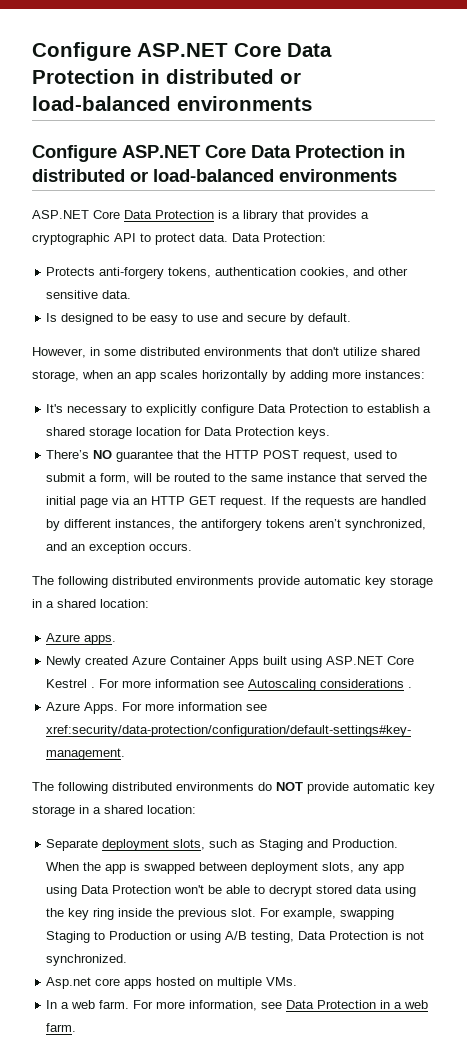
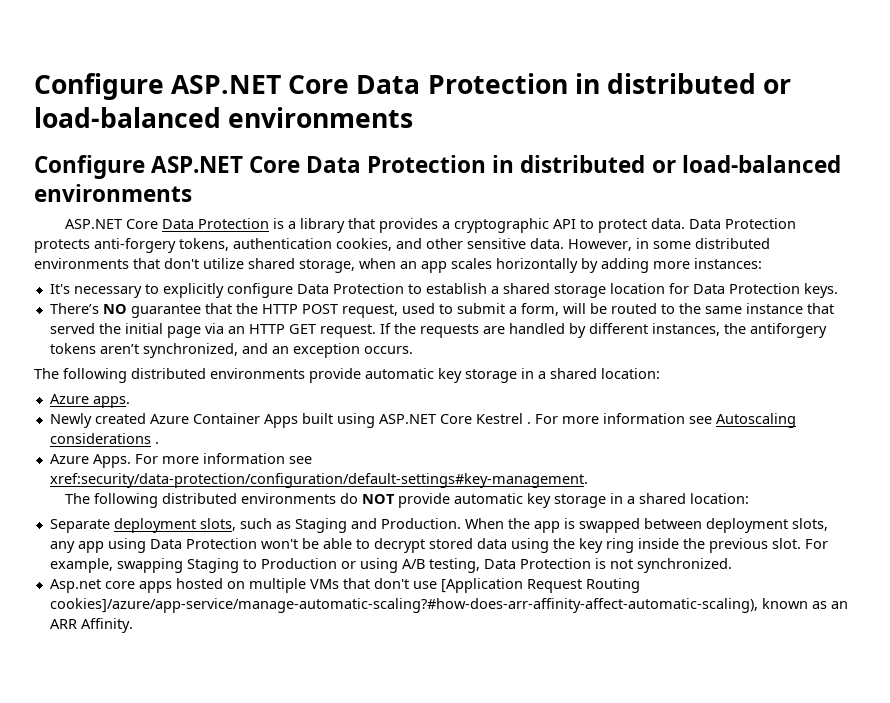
[263,233,326,242] [46,267,96,276] Protection: // Protects -> [725,218,797,229] [34,239,90,253] Protection protects
[46,313,352,325] // Is designed to be easy to use and secure by default. // -> (564, 243) none
[266,977,298,986] [46,1000,429,1011] [46,1023,77,1032] VMs. // In a web farm. For more information, see Data Protection in a web farm. -> [309,578,640,593] [49,598,848,613] [49,618,133,633] VMs that don't use [Application Request Routing cookies]/azure/app-service/manage-automatic-scaling?#how-does-arr-affinity-affect-automatic-scaling), known as an ARR Affinity.

